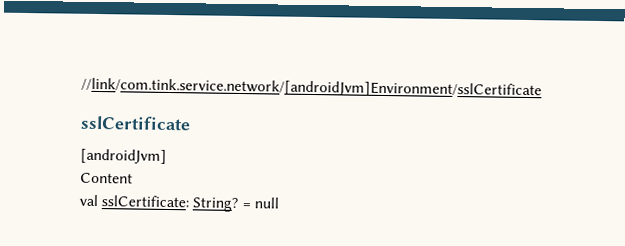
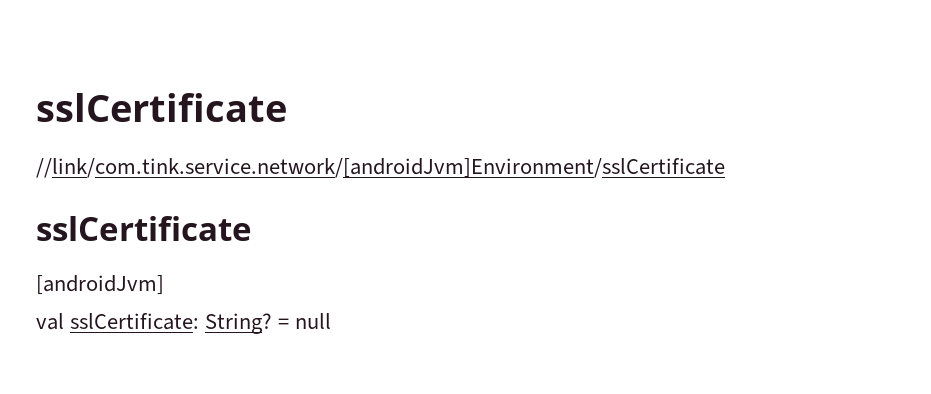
(81, 88) none -> [36,93,287,122] sslCertificate //
[80,172,133,184] // Content -> (164, 285) none

